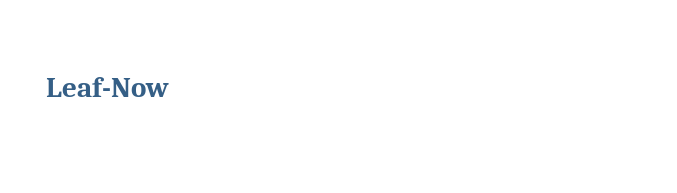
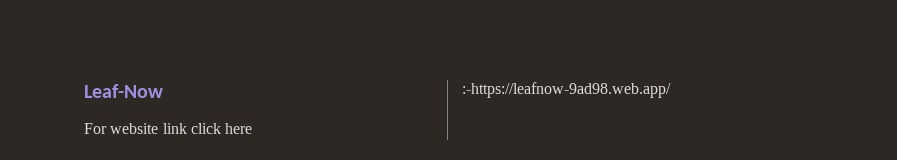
(169, 87) none -> [84,123,253,134] [462,82,671,98] // For website link click here :-https://leafnow-9ad98.web.app/

